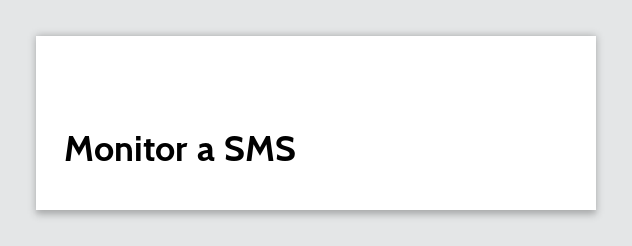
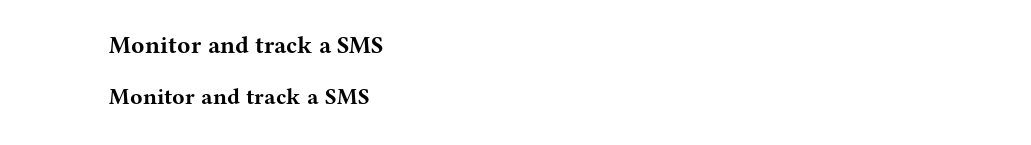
[64,136,297,161] Monitor a SMS -> [109,36,384,54] [109,88,370,105] Monitor and track a SMS // Monitor and track a SMS

